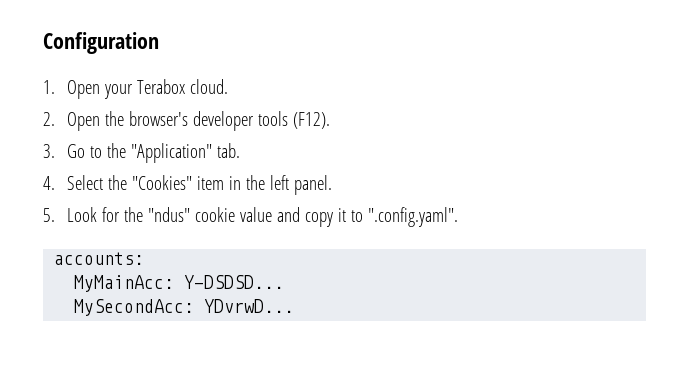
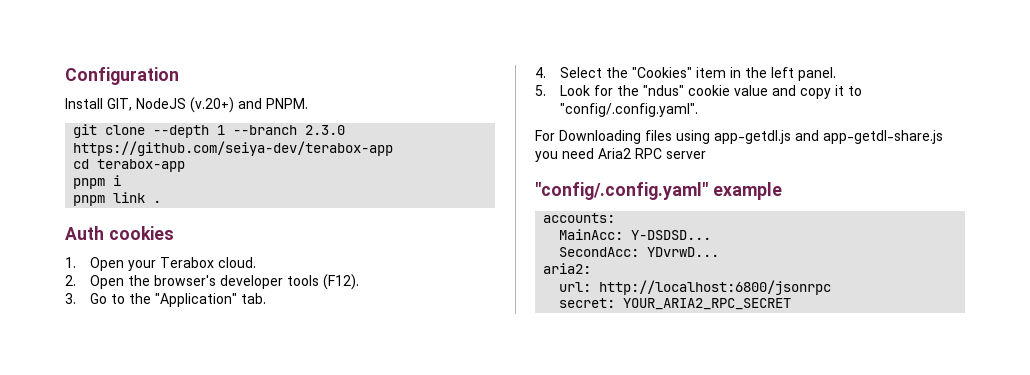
(159, 43) none -> [65,97,308,113] [73,124,346,138] [73,141,394,156] [73,159,186,172] [73,175,122,189] [73,192,162,206] [65,226,174,240] // Install GIT, NodeJS (v.20+) and PNPM. // git clone --depth 1 --branch 2.3.0 https://github.com/seiya-dev/terabox-app // cd terabox-app // pnpm i // pnpm link . // Auth cookies
[367,207,458,227] ".config.yaml". -> [559,103,698,117] [535,130,943,144] [535,148,706,162] [535,182,782,200] "config/.config.yaml". // For Downloading files using app-getdl.js and app-getdl-share.js you need Aria2 RPC server // "config/.config.yaml" example
[74,275,175,292] MyMainAcc: -> [559,229,624,240] MainAcc:
[74,299,195,316] MySecondAcc: -> [559,247,640,257] SecondAcc:
(295, 306) none -> [543,263,592,274] [559,280,832,295] [559,298,792,310] // aria2: // url: http://localhost:6800/jsonrpc // secret: YOUR_ARIA2_RPC_SECRET

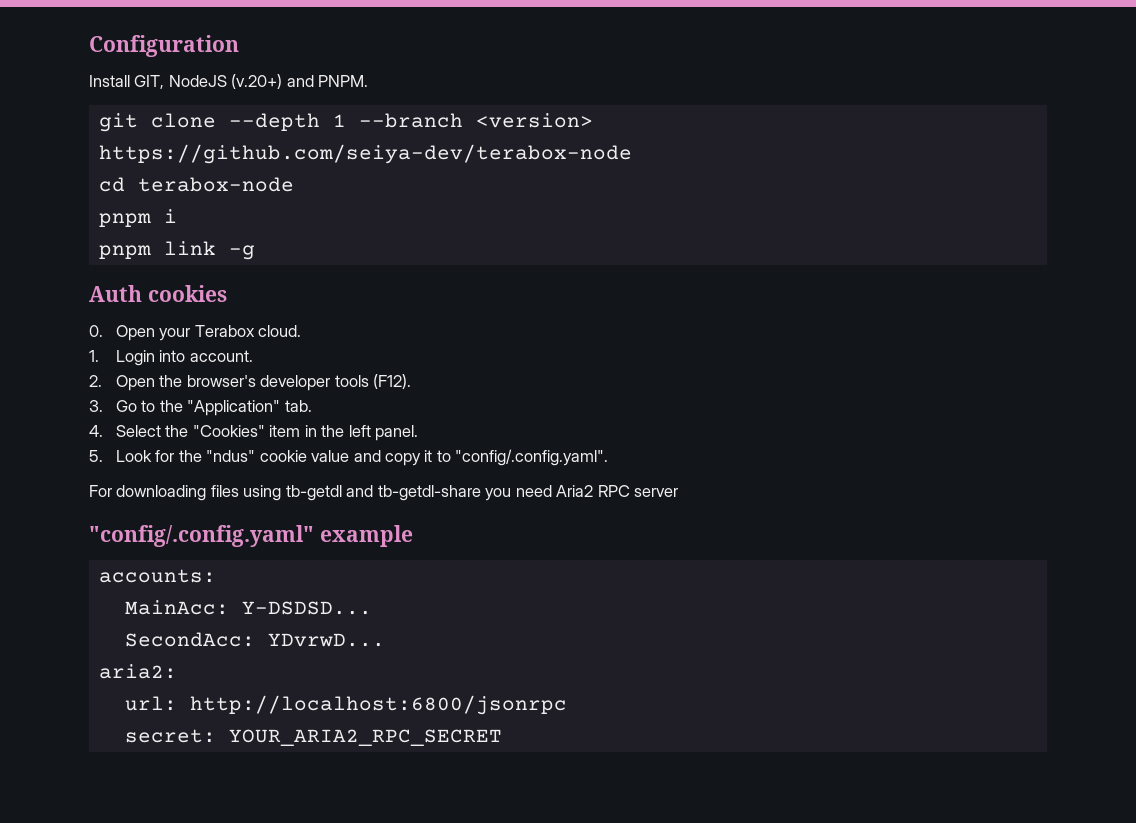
[305,125,346,135] [73,141,394,156] 2.3.0 https://github.com/seiya-dev/terabox-app -> [475,113,593,128] [98,144,632,164] <version> https://github.com/seiya-dev/terabox-node
[97,159,186,172] terabox-app -> [137,177,294,192] terabox-node
[153,200,162,203] . -> [228,245,255,260] -g
[65,257,76,268] 1. -> [89,325,103,337] 0.
(256, 262) none -> [89,350,253,366] // 1. Login into account.
[559,130,641,144] Downloading -> [116,485,207,501] downloading
[714,130,943,144] app-getdl.js and app-getdl-share.js -> [285,485,481,501] tb-getdl and tb-getdl-share

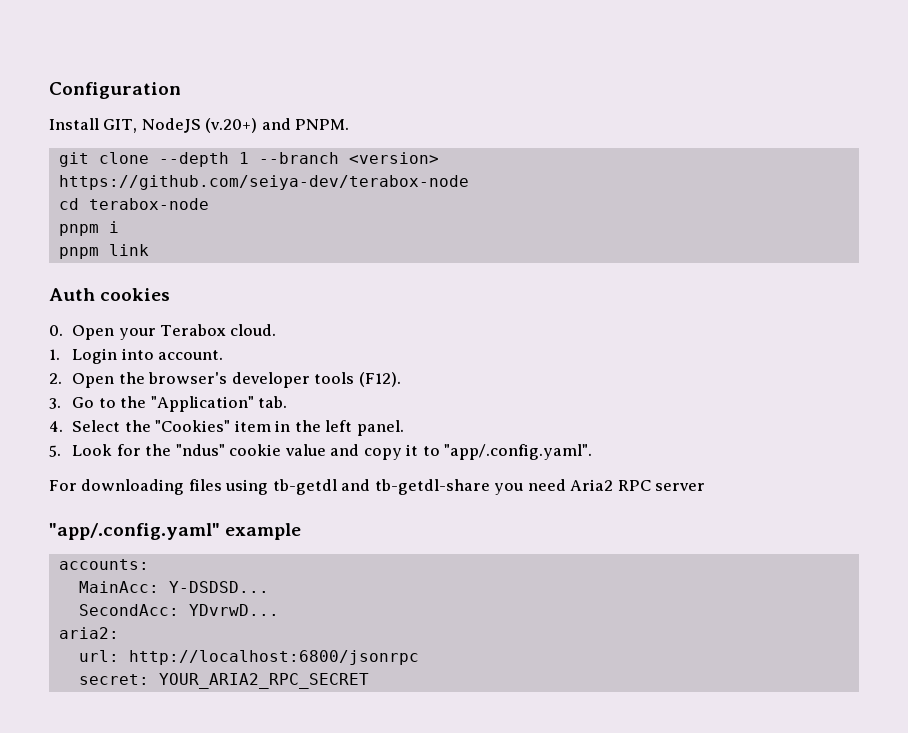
[228,245,255,260] -g -> (149, 250) none
[455,449,609,466] "config/.config.yaml". -> [444,444,593,460] "app/.config.yaml".
[89,525,314,547] "config/.config.yaml" -> [49,523,220,540] "app/.config.yaml"

